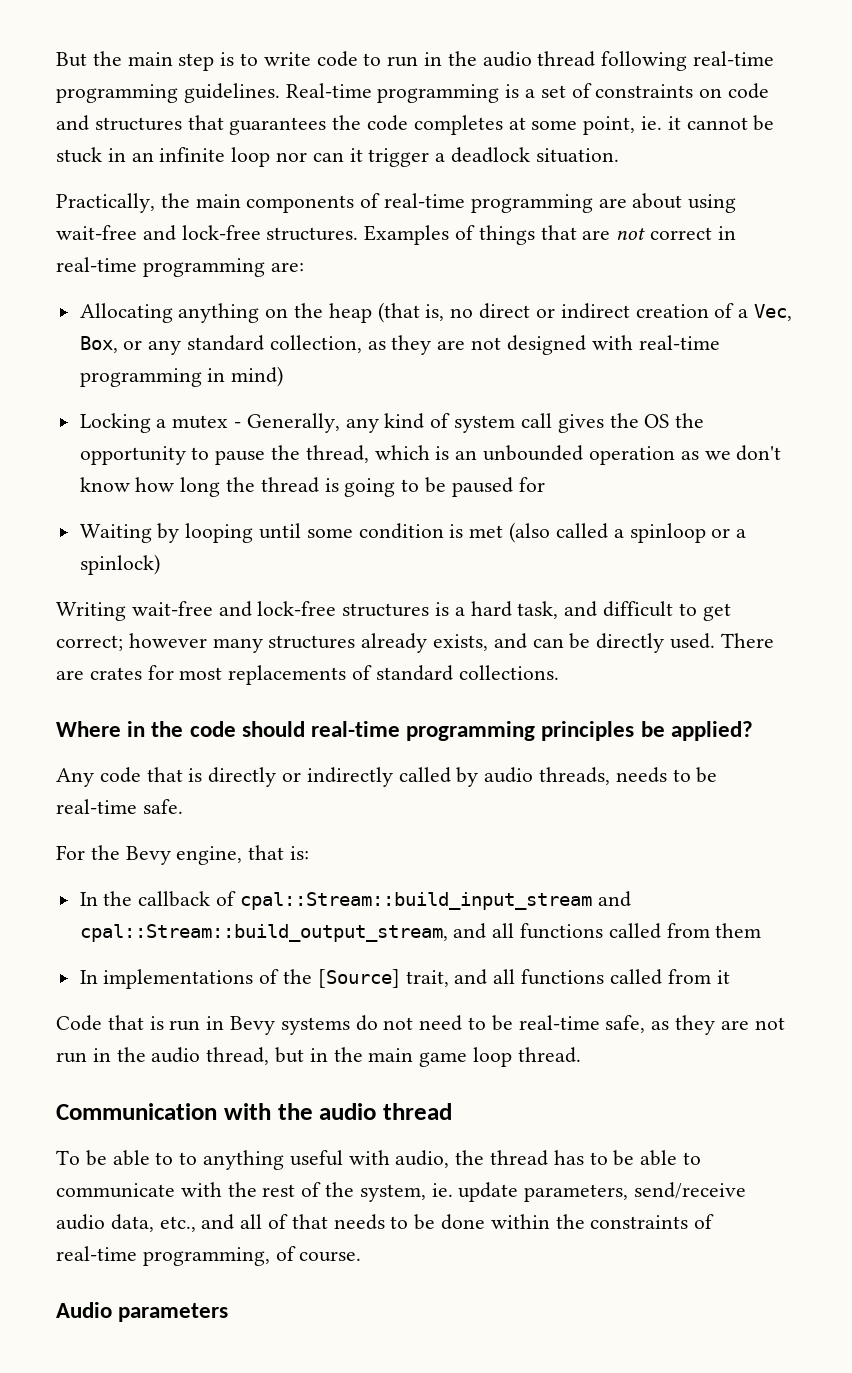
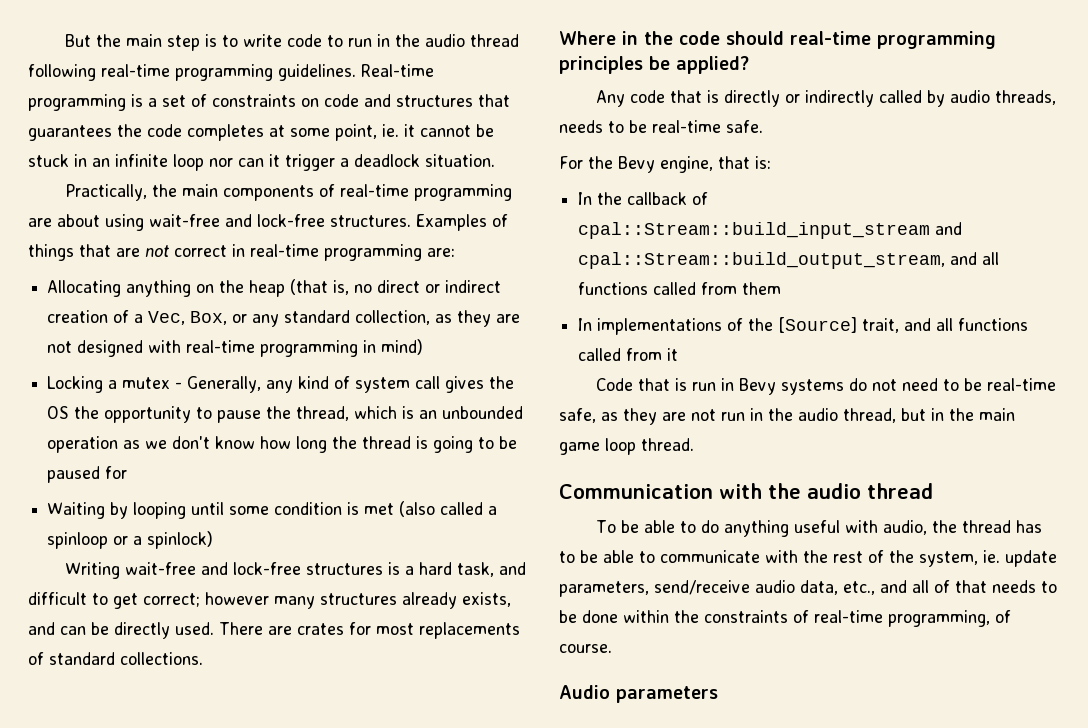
[179,1152,198,1165] to -> [701,520,720,533] do

